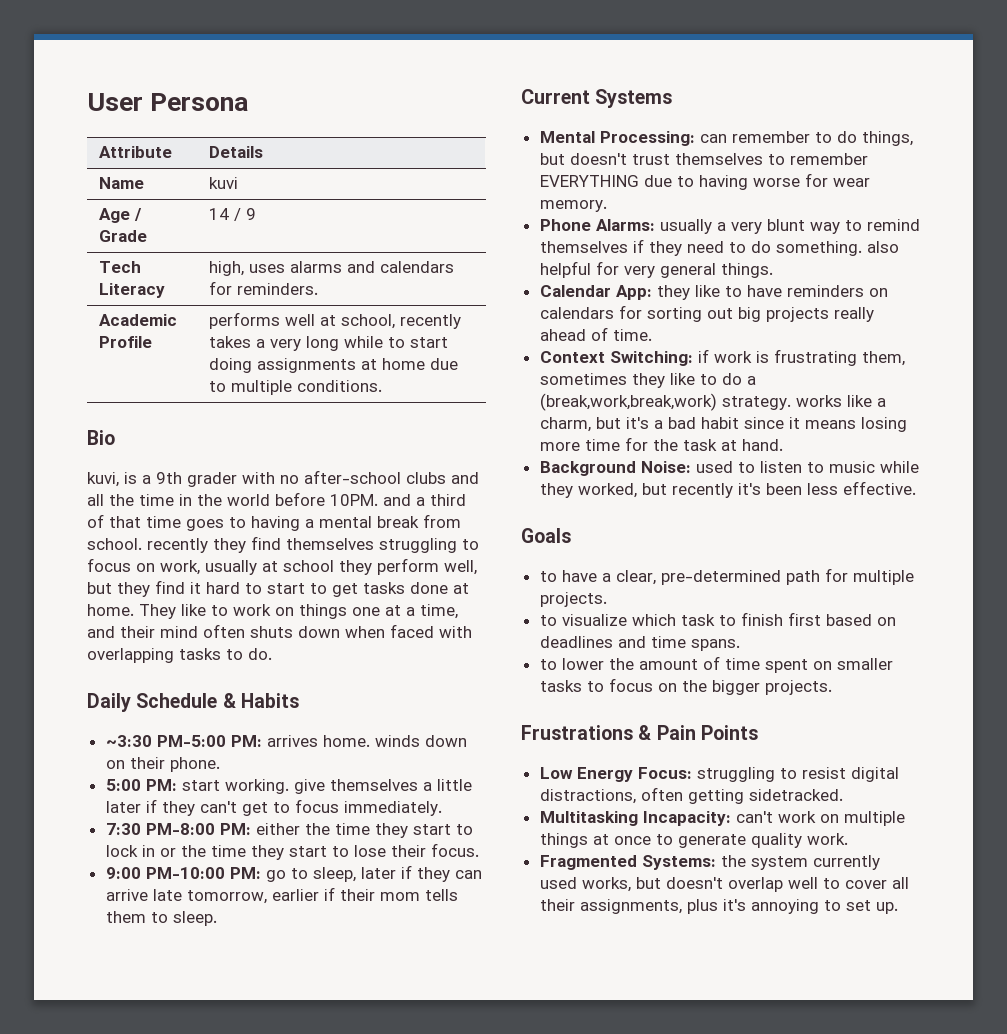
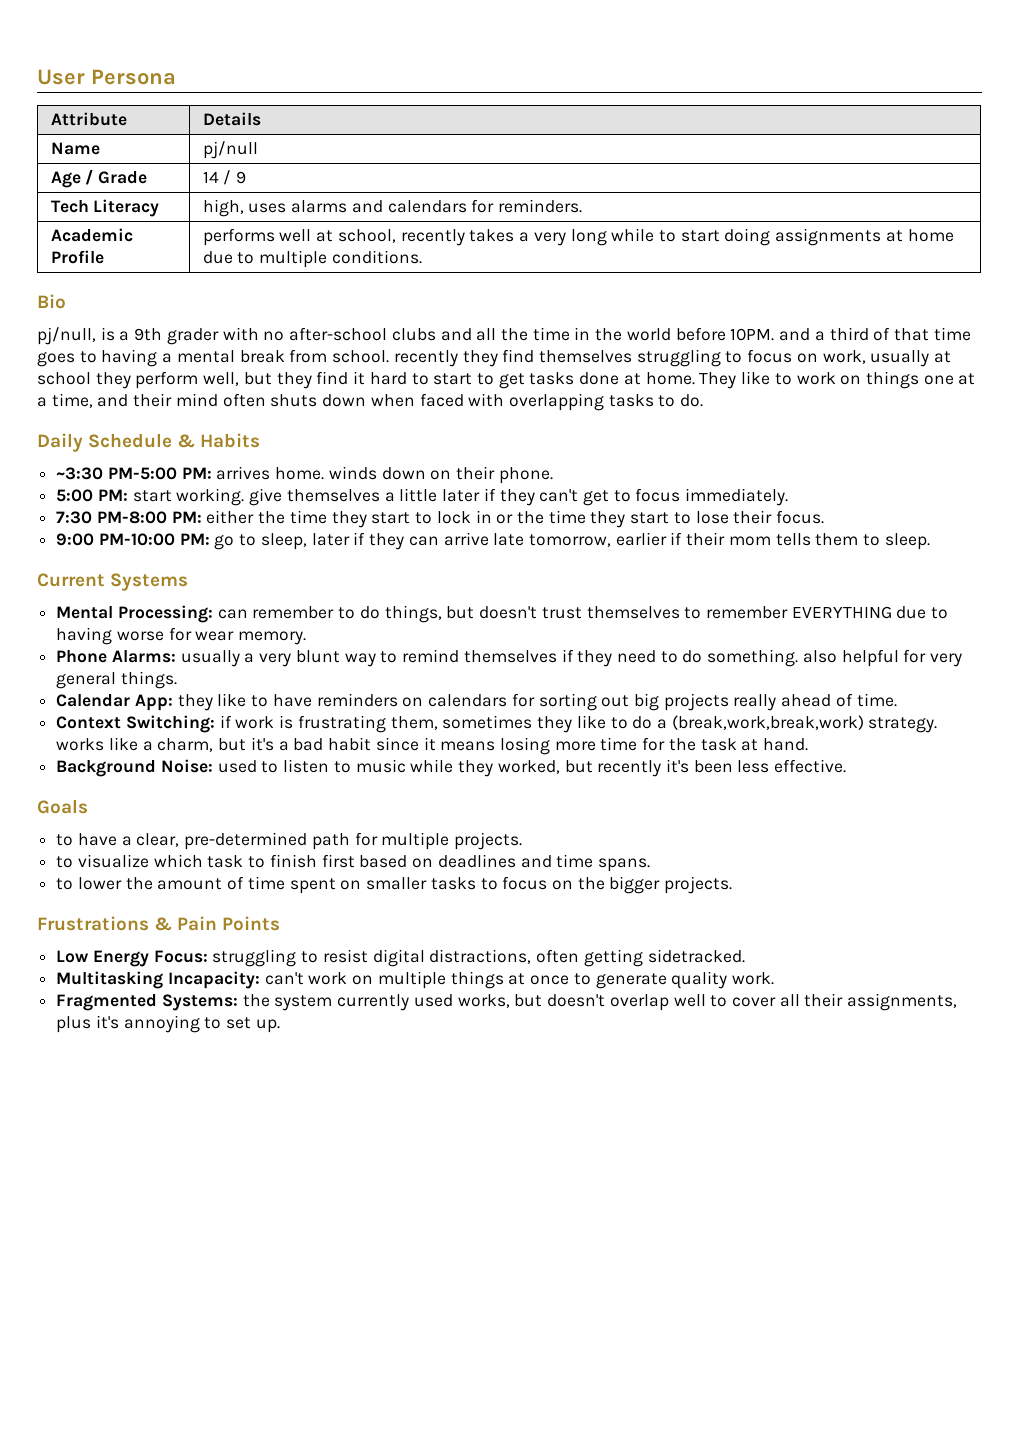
[208,177,238,189] kuvi -> [202,141,258,159] pj/null
[87,472,119,487] kuvi, -> [37,327,96,345] pj/null,

